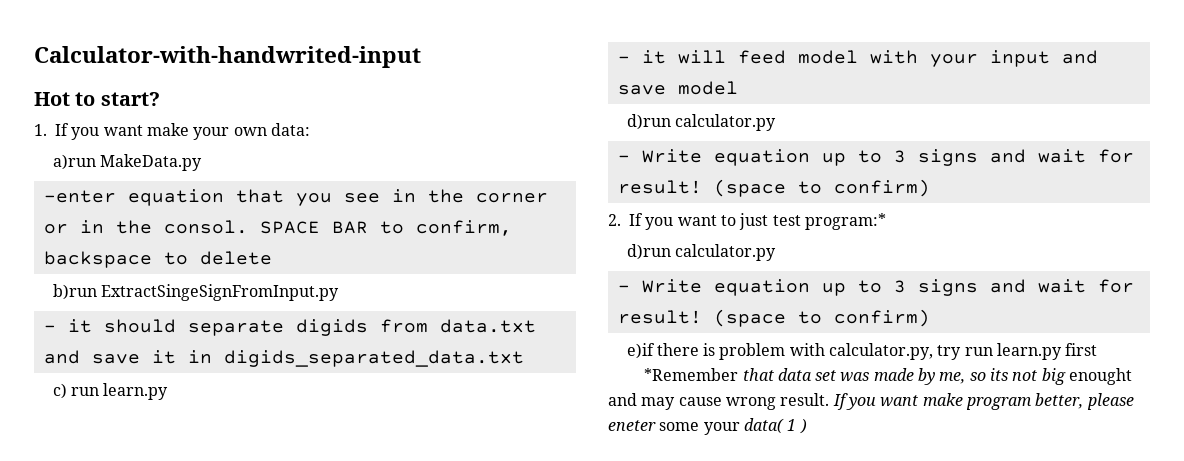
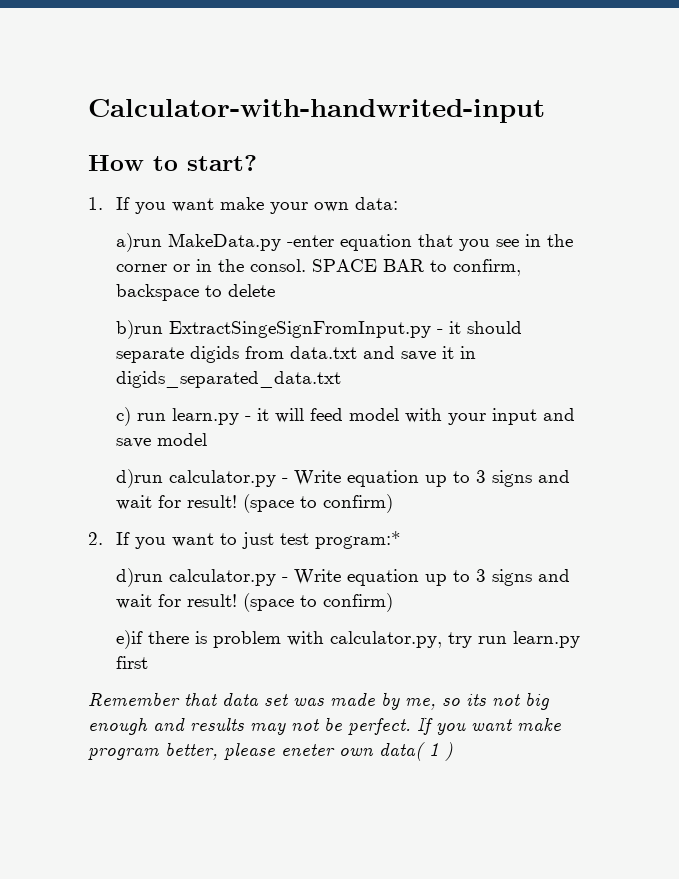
[34,92,70,106] Hot -> [88,155,144,171] How
(202, 162) // -> (282, 242) none
(339, 292) // -> (432, 329) none
(169, 391) // -> (240, 416) none
(776, 122) // -> (277, 478) none
(776, 252) // -> (277, 577) none
[644,368,739,381] *Remember -> [88,692,180,706] Remember
[1069,368,1133,385] [608,393,830,410] enought and may cause wrong result. -> [88,717,411,735] enough and results may not be perfect.
[659,422,740,435] some your -> [339,748,374,756] own

